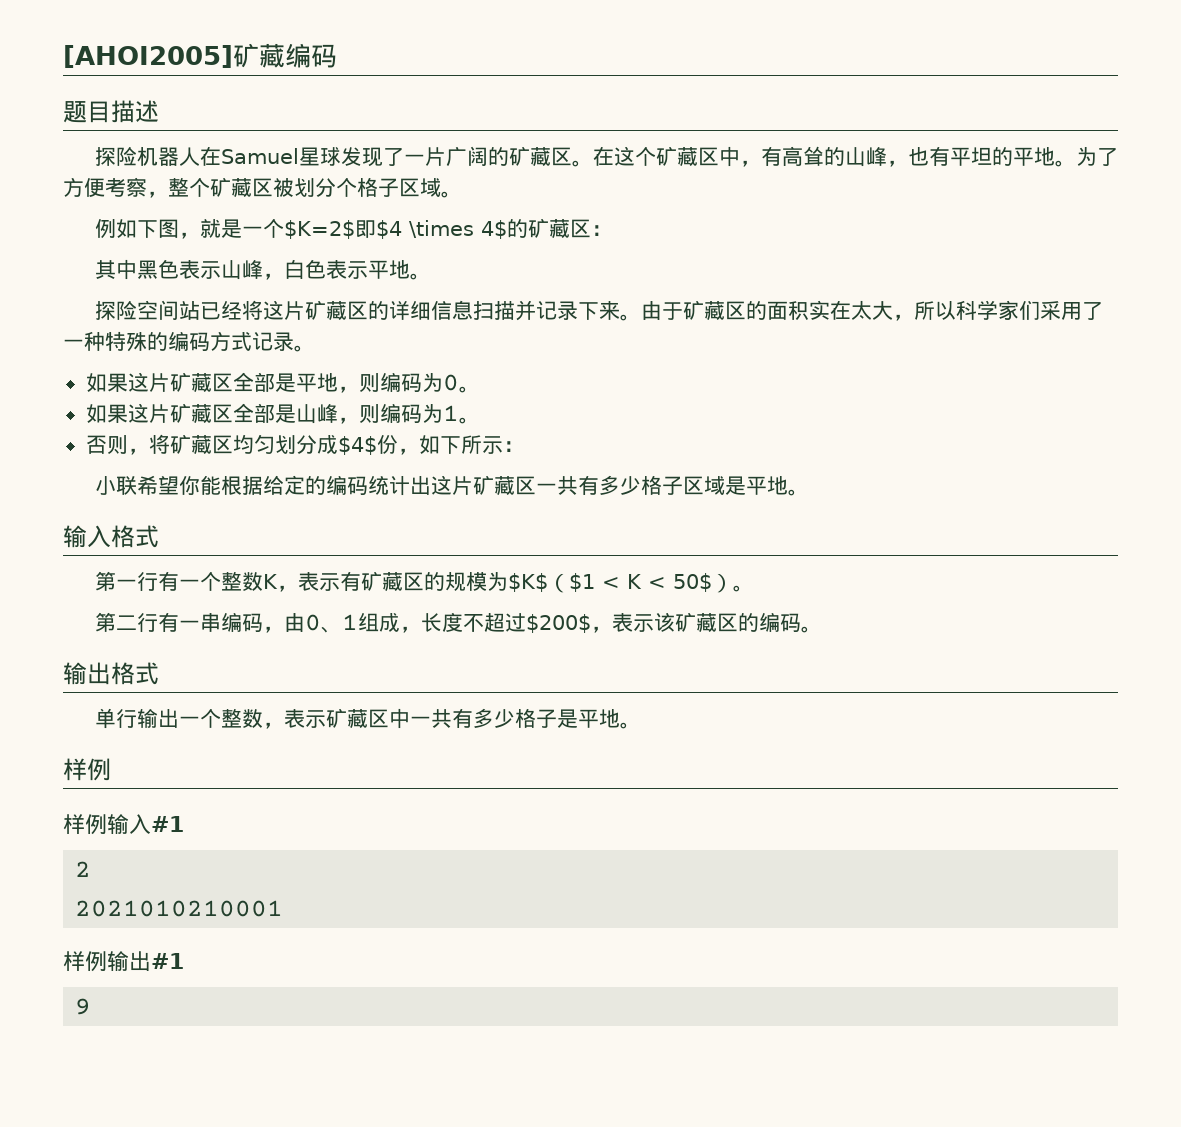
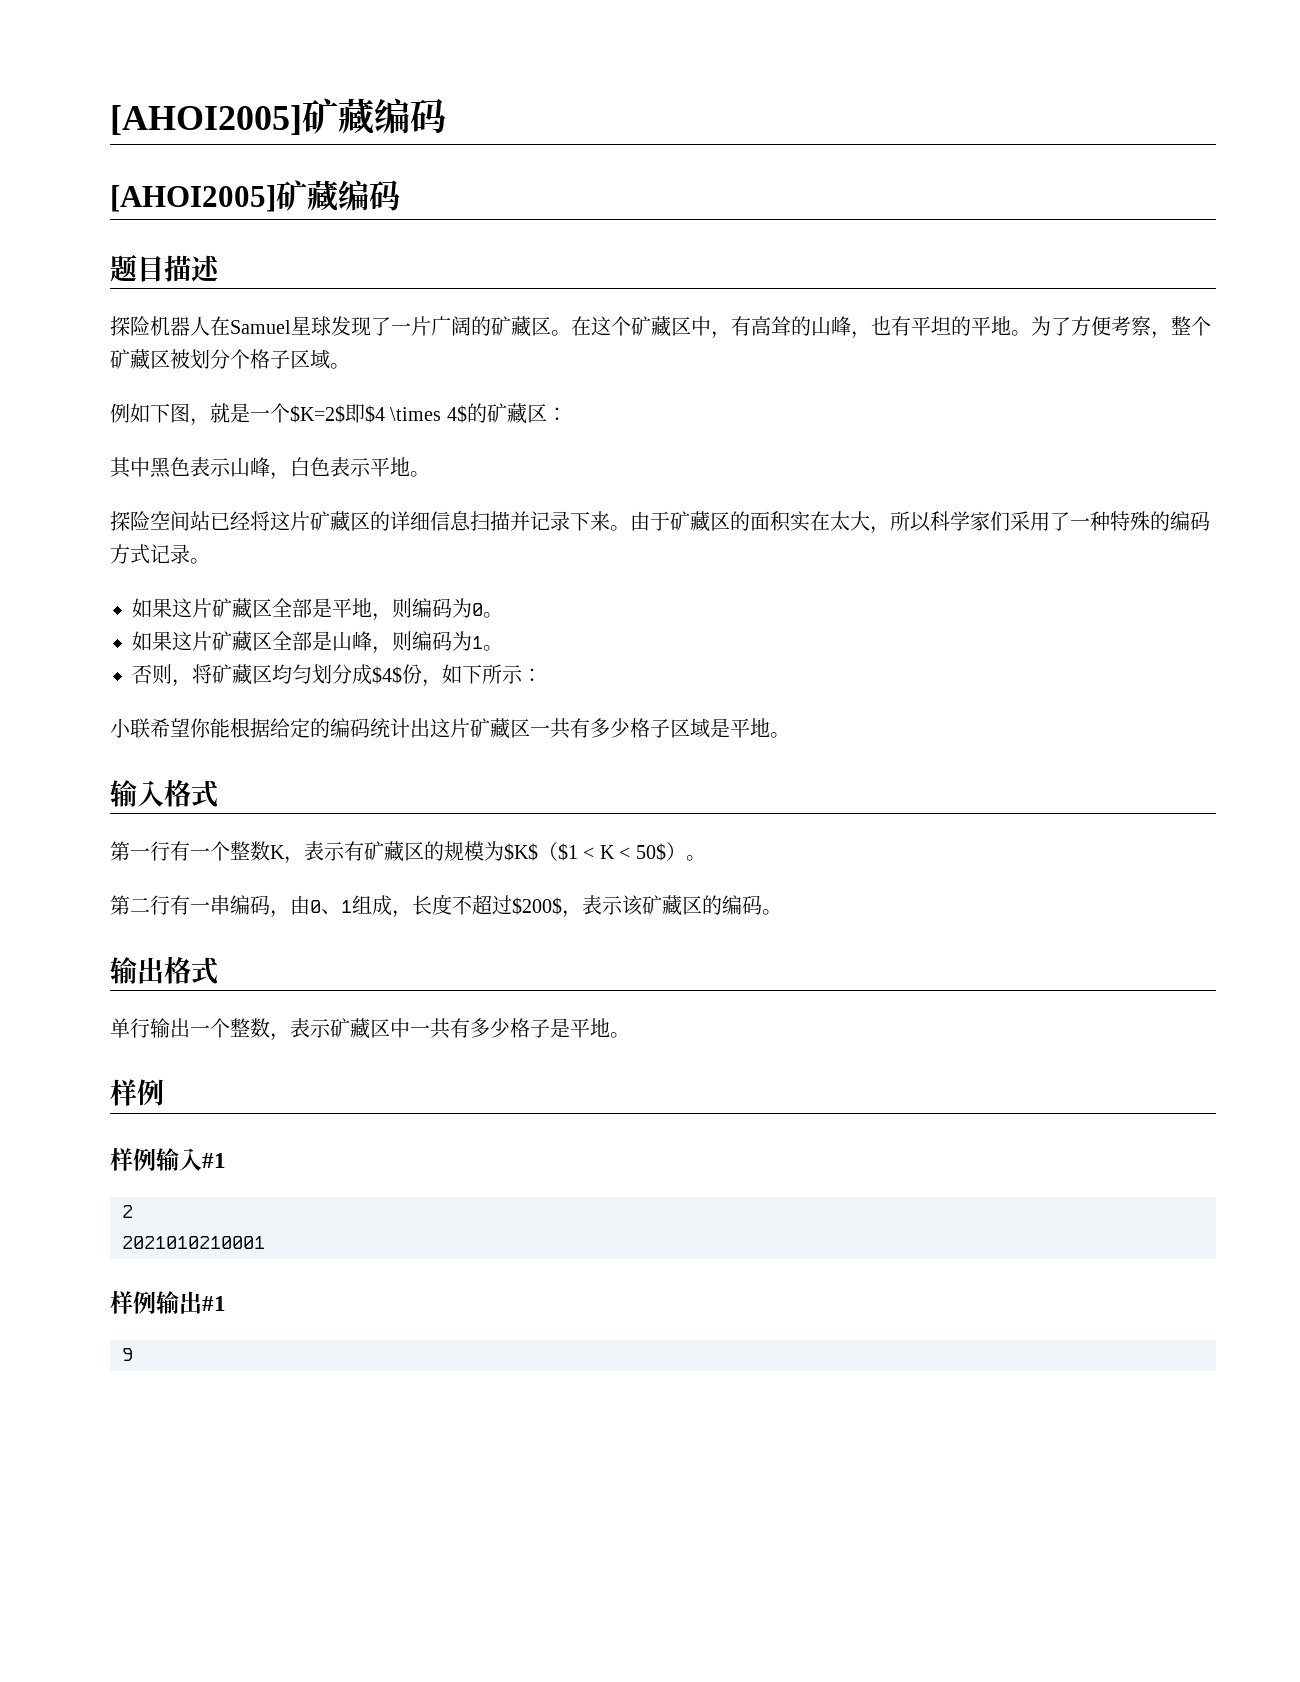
[63,43,337,68] [AHOI2005]矿藏编码 -> [110,98,446,135] [110,180,400,212] [AHOI2005]矿藏编码 // [AHOI2005]矿藏编码

